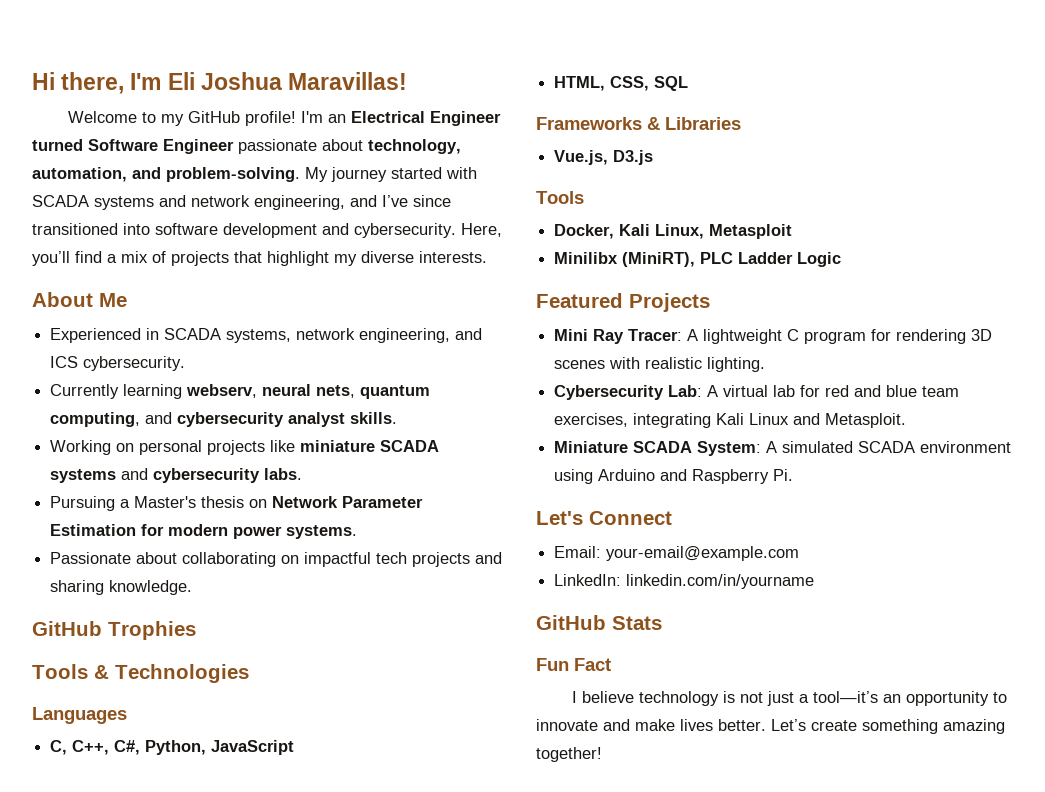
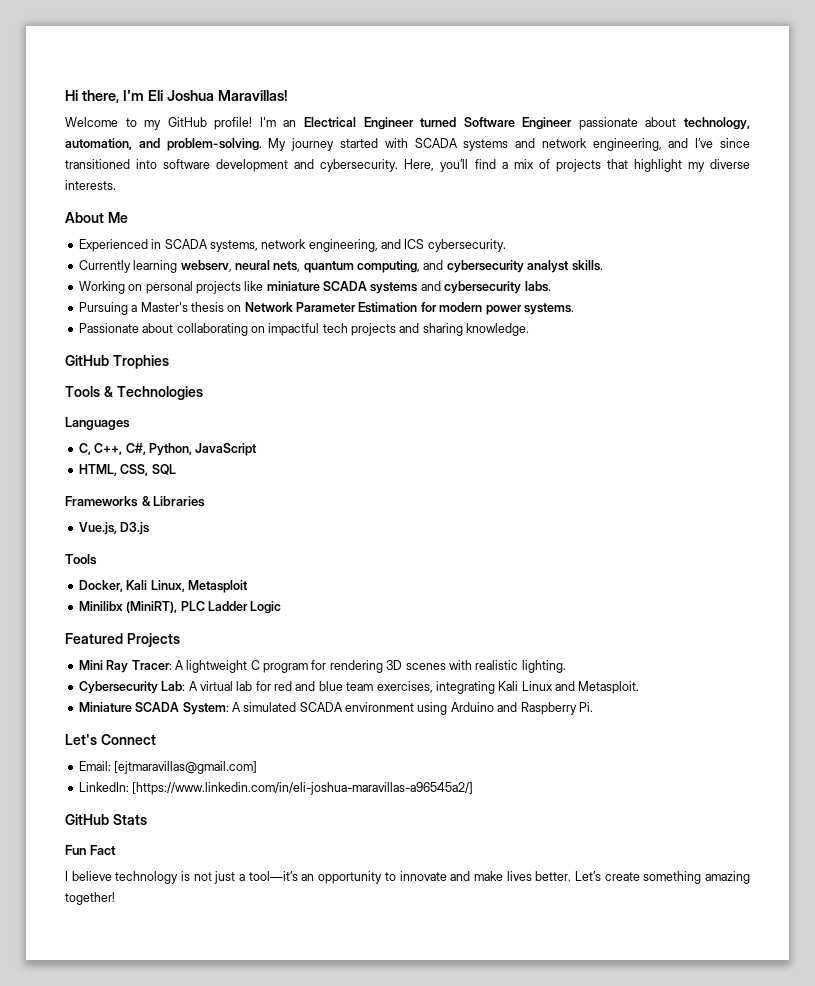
[606,546,800,561] your-email@example.com -> [114,761,258,774] [ejtmaravillas@gmail.com]
[626,574,815,589] linkedin.com/in/yourname -> [132,782,474,795] [https://www.linkedin.com/in/eli-joshua-maravillas-a96545a2/]

